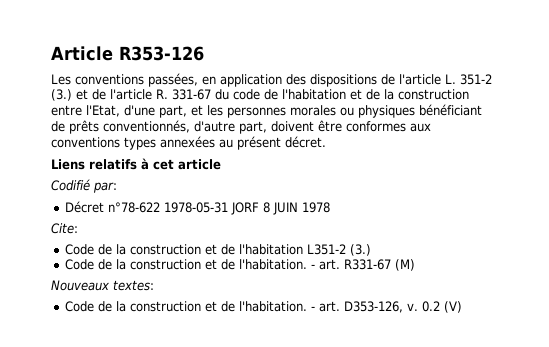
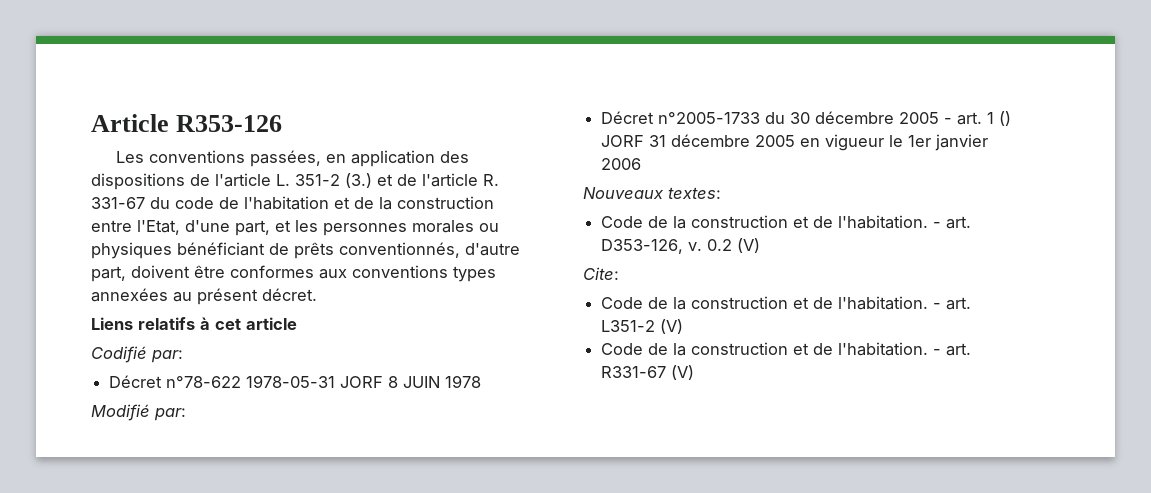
[51,223,78,234] [64,244,371,256] [64,259,415,271] Cite: // Code de la construction et de l'habitation L351-2 (3.) // Code de la construction et de l'habitation. - art. R331-67 (M) -> [91,404,186,421] [601,111,1012,126] [601,134,989,151] [601,158,642,170] Modifié par: // Décret n°2005-1733 du 30 décembre 2005 - art. 1 () JORF 31 décembre 2005 en vigueur le 1er janvier 2006
(462, 307) none -> [583,267,619,280] [601,296,972,310] [601,319,684,334] [601,342,972,356] [601,365,695,380] // Cite: // Code de la construction et de l'habitation. - art. L351-2 (V) // Code de la construction et de l'habitation. - art. R331-67 (V)

